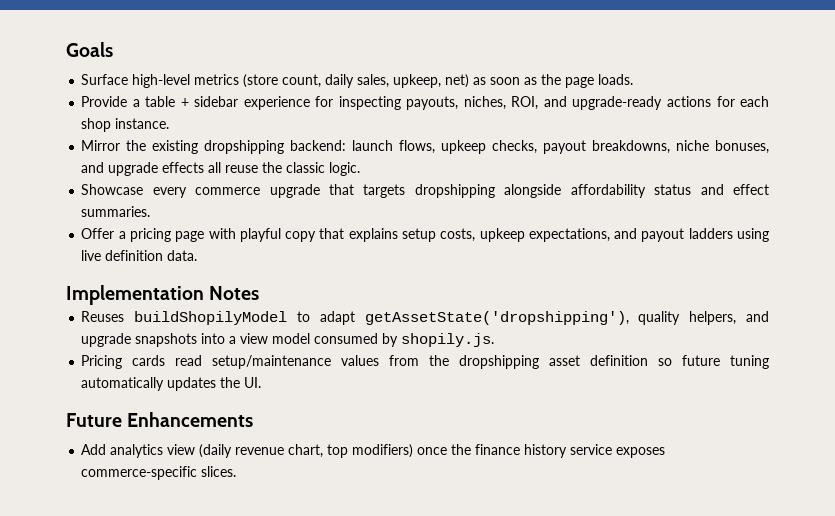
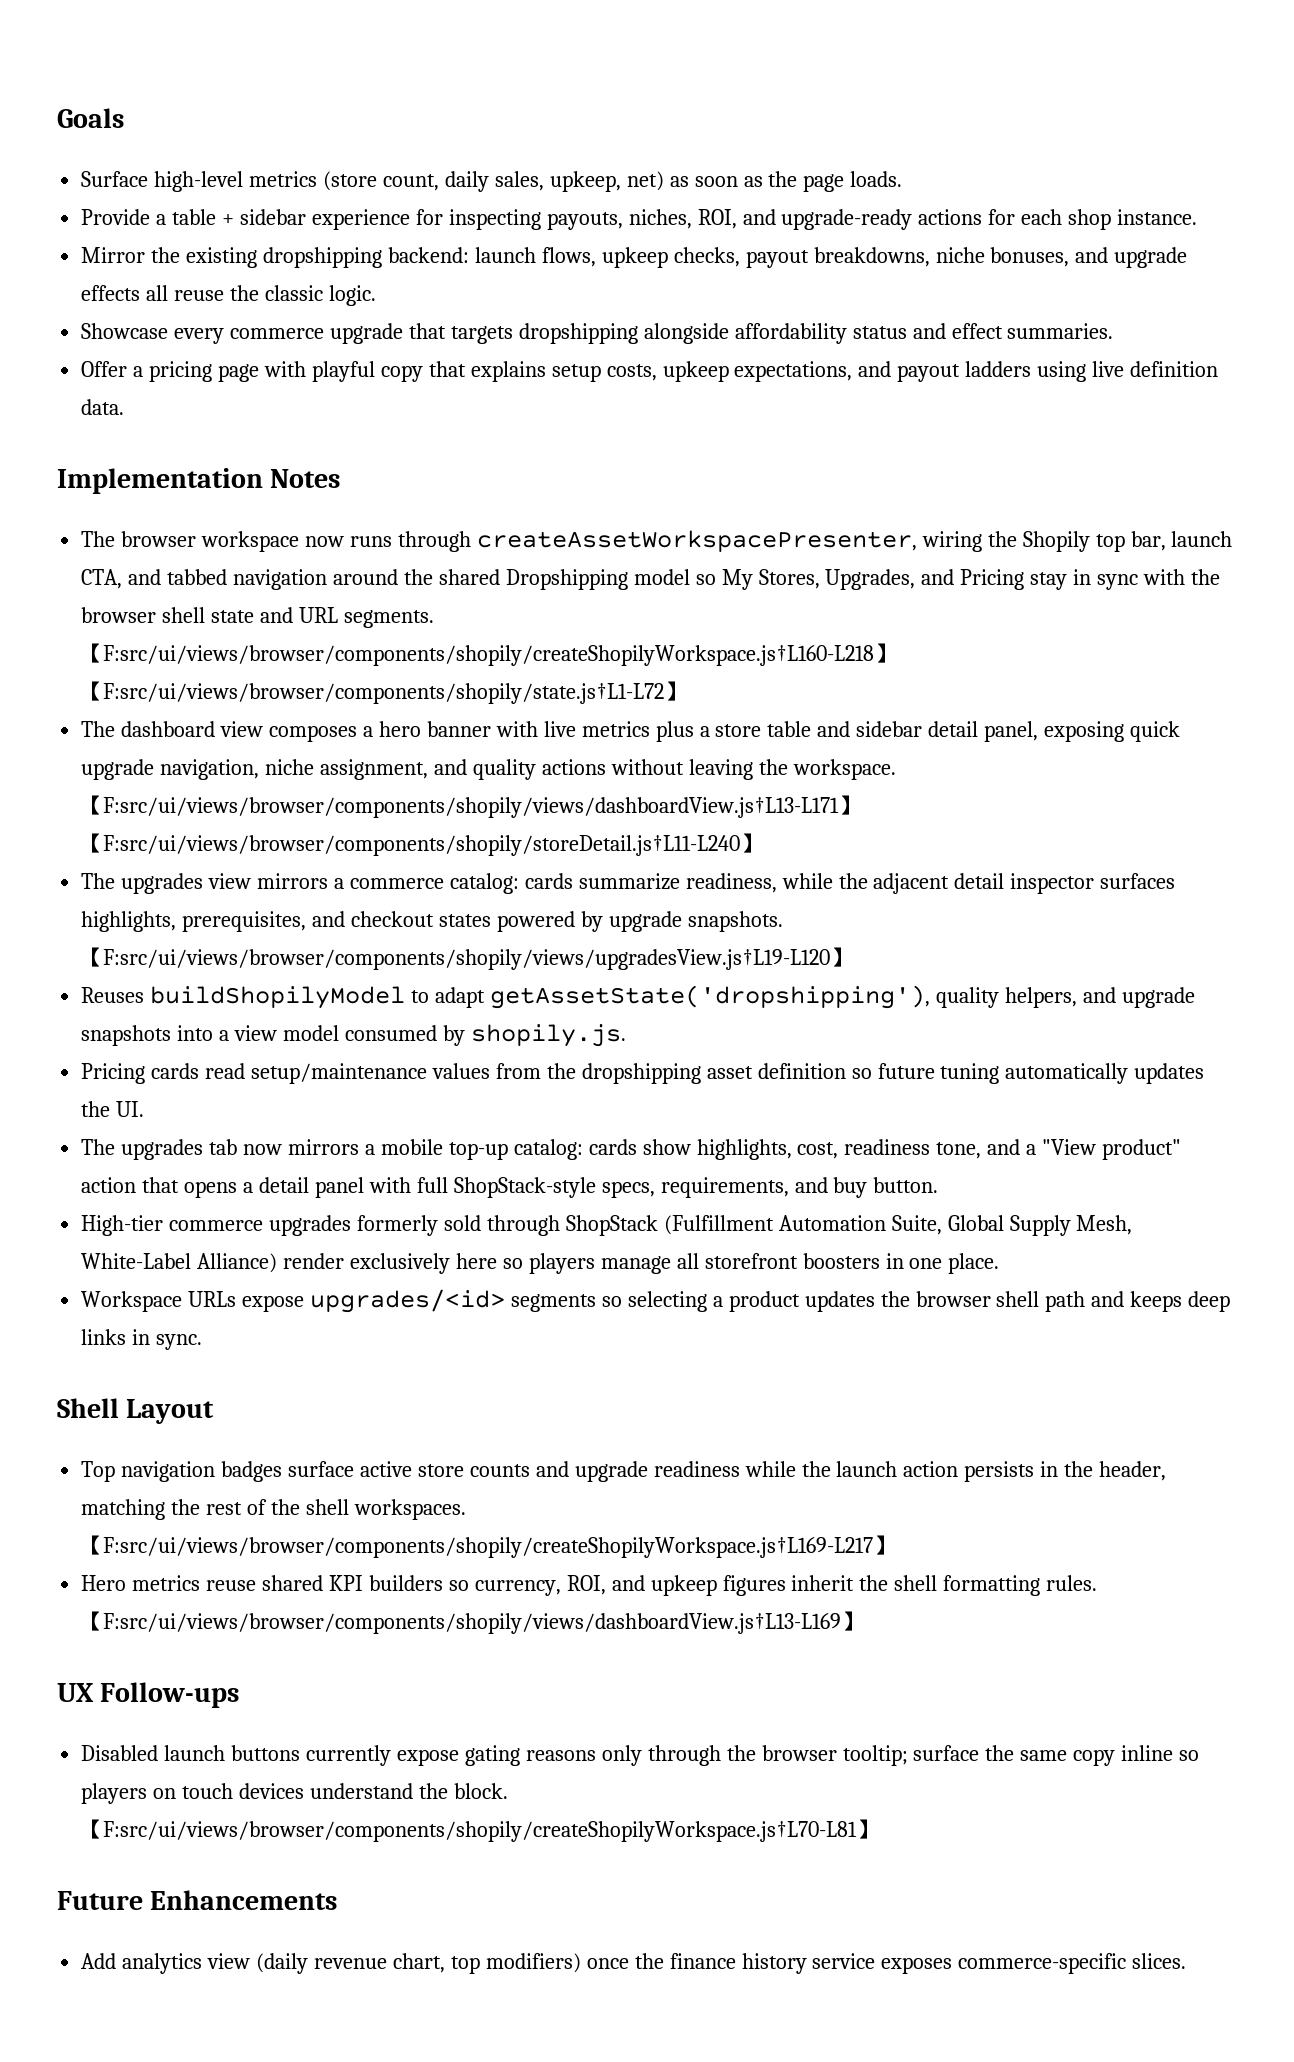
(260, 293) none -> [81,530,1233,552] [81,569,1221,590] [81,607,434,628] [81,643,897,666] [81,681,687,704] [81,721,1181,742] [81,759,896,780] [81,795,861,818] [81,833,763,856] [81,873,1176,894] [81,911,783,932] [81,947,853,970] // The browser workspace now runs through createAssetWorkspacePresenter, wiring the Shopily top bar, launch CTA, and tabbed navigation around the shared Dropshipping model so My Stores, Upgrades, and Pricing stay in sync with the browser shell state and URL segments.【F:src/ui/views/browser/components/shopily/createShopilyWorkspace.js†L160-L218】【F:src/ui/views/browser/components/shopily/state.js†L1-L72】 // The dashboard view composes a hero banner with live metrics plus a store table and sidebar detail panel, exposing quick upgrade navigation, niche assignment, and quality actions without leaving the workspace.【F:src/ui/views/browser/components/shopily/views/dashboardView.js†L13-L171】【F:src/ui/views/browser/components/shopily/storeDetail.js†L11-L240】 // The upgrades view mirrors a commerce catalog: cards summarize readiness, while the adjacent detail inspector surfaces highlights, prerequisites, and checkout states powered by upgrade snapshots.【F:src/ui/views/browser/components/shopily/views/upgradesView.js†L19-L120】
(262, 382) none -> [81,1139,1182,1160] [81,1177,939,1198] [81,1215,1133,1236] [81,1253,1000,1274] [81,1289,1231,1313] [81,1329,203,1350] [57,1398,215,1424] [81,1461,1167,1482] [81,1499,466,1520] [81,1535,896,1558] [81,1575,1098,1596] [81,1611,864,1634] [57,1682,240,1708] [81,1745,1200,1766] [81,1783,508,1804] [81,1819,879,1842] // The upgrades tab now mirrors a mobile top-up catalog: cards show highlights, cost, readiness tone, and a "View product" action that opens a detail panel with full ShopStack-style specs, requirements, and buy button. // High-tier commerce upgrades formerly sold through ShopStack (Fulfillment Automation Suite, Global Supply Mesh, White-Label Alliance) render exclusively here so players manage all storefront boosters in one place. // Workspace URLs expose upgrades/<id> segments so selecting a product updates the browser shell path and keeps deep links in sync. // Shell Layout // Top navigation badges surface active store counts and upgrade readiness while the launch action persists in the header, matching the rest of the shell workspaces.【F:src/ui/views/browser/components/shopily/createShopilyWorkspace.js†L169-L217】 // Hero metrics reuse shared KPI builders so currency, ROI, and upkeep figures inherit the shell formatting rules.【F:src/ui/views/browser/components/shopily/views/dashboardView.js†L13-L169】 // UX Follow-ups // Disabled launch buttons currently expose gating reasons only through the browser tooltip; surface the same copy inline so players on touch devices understand the block.【F:src/ui/views/browser/components/shopily/createShopilyWorkspace.js†L70-L81】

